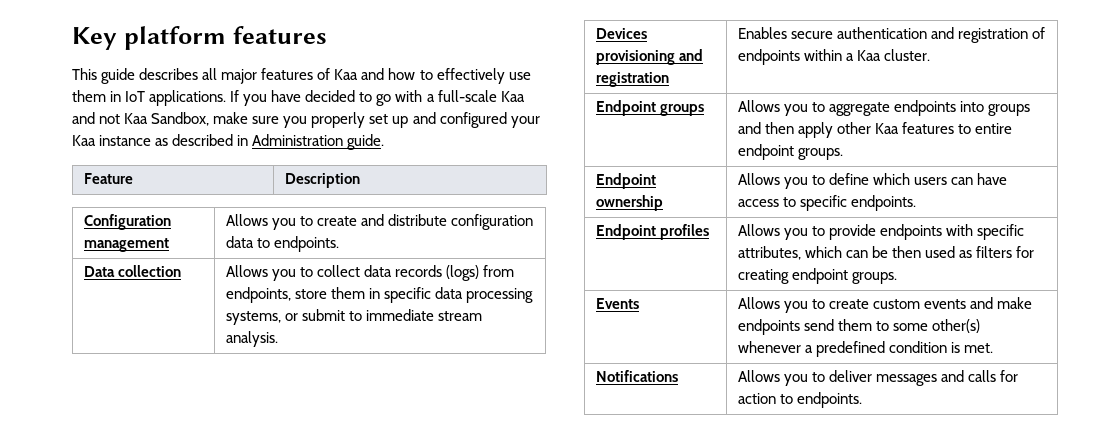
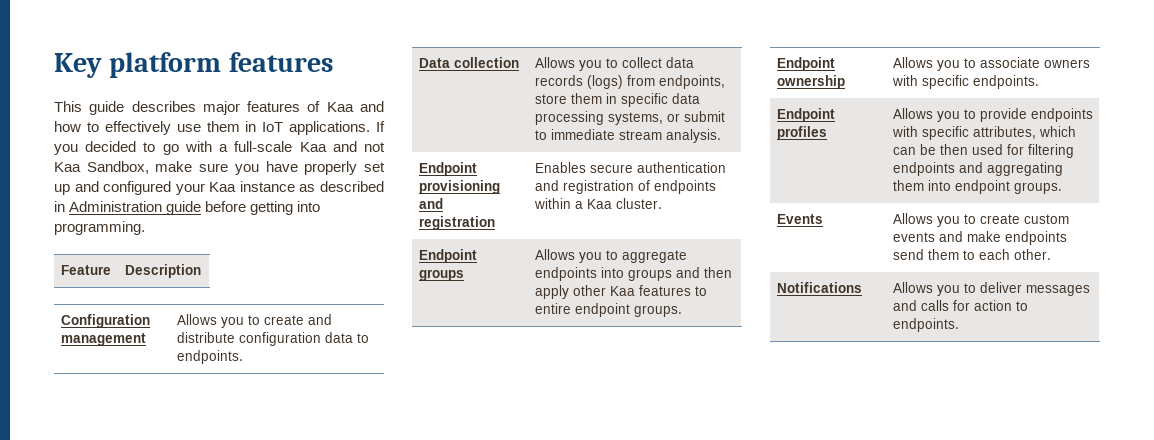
[202,68,218,80] all -> (196, 106) none
[271,90,302,102] have -> (78, 149) none
(308, 122) none -> [265,161,298,172] have
[347,134,385,150] guide. -> [166,201,321,215] [54,221,145,235] guide before getting into programming.
[595,28,647,39] Devices -> [418,162,477,176] Endpoint
[828,173,1007,185] [737,197,796,207] define which users can have access to -> [979,57,1090,68] [891,75,918,86] associate owners with
[958,246,1034,258] [737,269,789,284] as filters for creating -> [1006,144,1074,158] [892,162,1063,176] [892,180,951,191] for filtering endpoints and aggregating them into
[892,319,980,333] [737,341,993,357] some other(s) whenever a predefined condition is met. -> [978,249,1051,260] each other.

